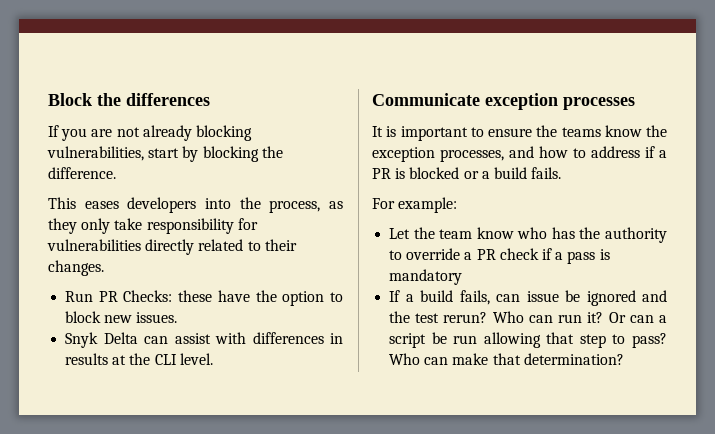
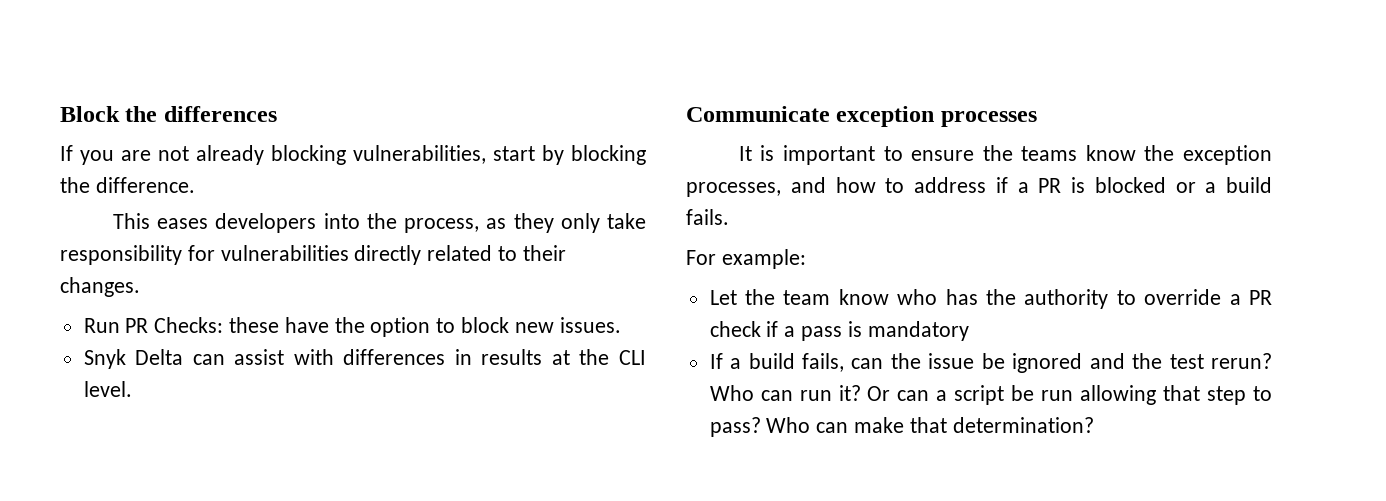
(521, 298) none -> [890,353,921,369] the

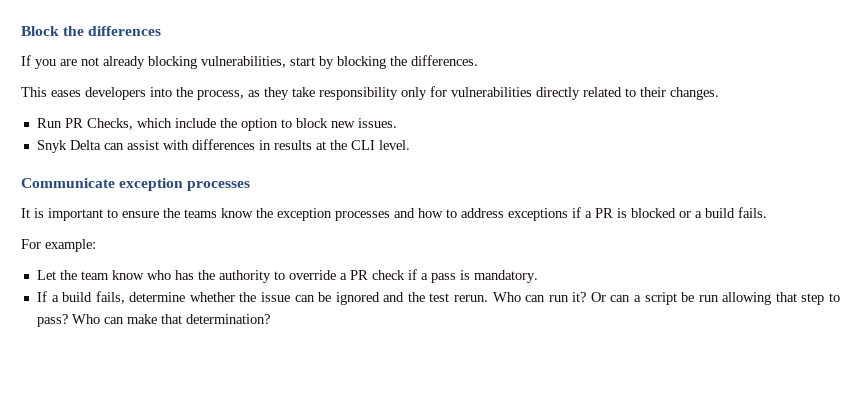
[95,177,195,193] difference. -> [411,55,478,66] differences.
[560,213,600,233] only -> (289, 93) none
(182, 255) none -> [401,87,427,100] only
[154,317,329,333] Checks: these have -> [86,118,216,130] Checks, which include
[686,182,781,197] processes, -> [335,211,390,221] processes
(986, 185) none -> [508,208,568,221] exceptions
[867,321,969,341] mandatory -> [473,270,538,283] mandatory.
[851,358,884,369] can -> [129,292,235,302] determine whether
(975, 361) none -> [294,295,315,302] can
[1211,353,1272,369] rerun? -> [453,295,488,302] rerun.

